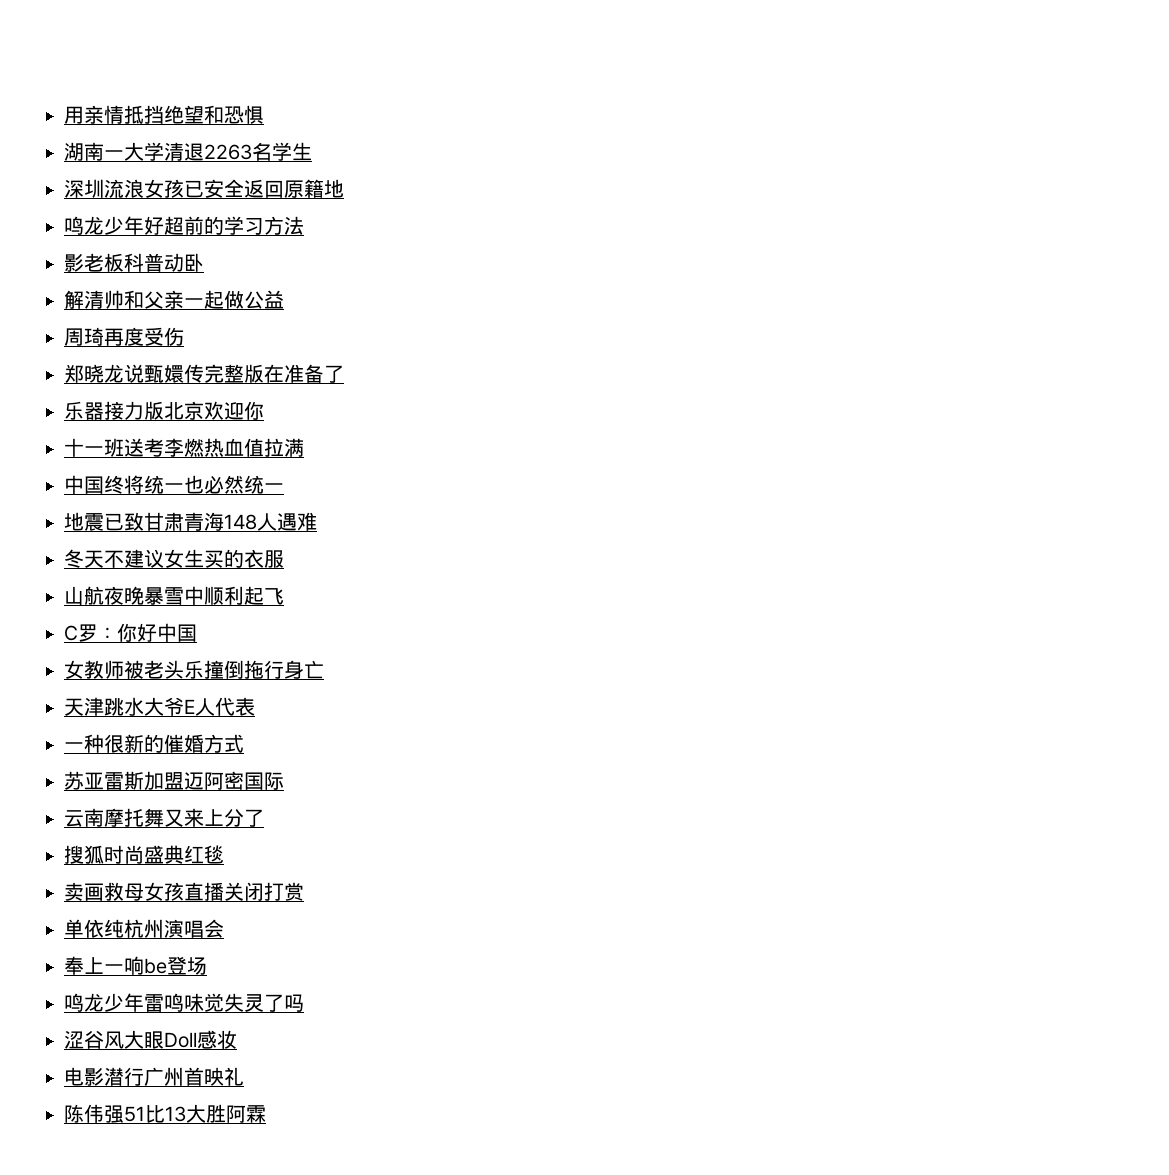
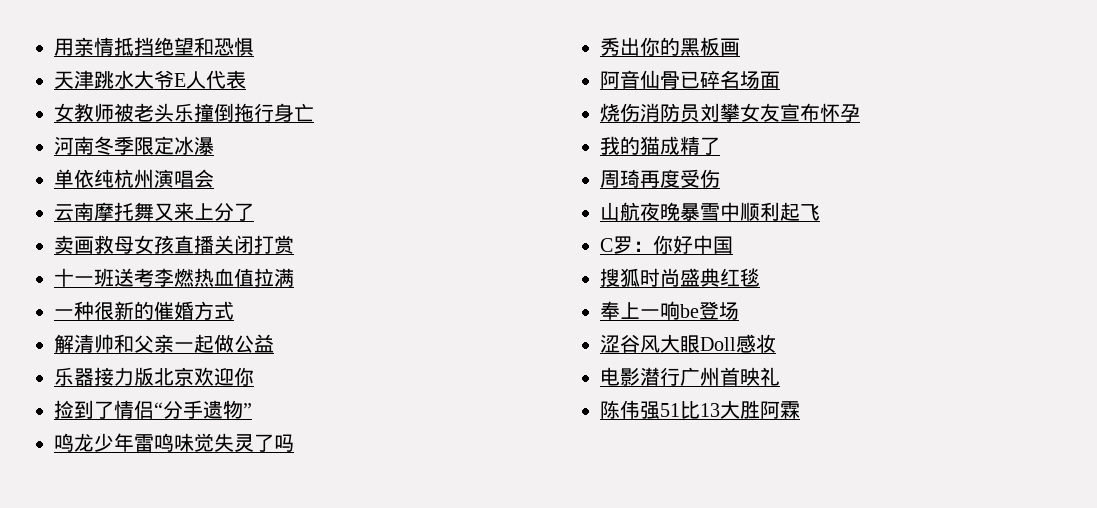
[64,142,312,161] [64,179,344,198] [64,216,304,235] [64,253,204,272] [64,290,284,309] [64,327,184,346] [64,364,344,383] [64,401,264,420] 湖南一大学清退2263名学生 // 深圳流浪女孩已安全返回原籍地 // 鸣龙少年好超前的学习方法 // 影老板科普动卧 // 解清帅和父亲一起做公益 // 周琦再度受伤 // 郑晓龙说甄嬛传完整版在准备了 // 乐器接力版北京欢迎你 -> [54,70,246,89] [54,103,314,122] [54,136,214,155] [54,169,214,189] [54,202,254,221] [54,235,294,254] 天津跳水大爷E人代表 // 女教师被老头乐撞倒拖行身亡 // 河南冬季限定冰瀑 // 单依纯杭州演唱会 // 云南摩托舞又来上分了 // 卖画救母女孩直播关闭打赏
[64,475,284,494] [64,512,317,531] [64,549,284,568] 中国终将统一也必然统一 // 地震已致甘肃青海148人遇难 // 冬天不建议女生买的衣服 -> [54,301,234,320] [54,334,274,353] [54,367,254,386] [54,400,252,419] [54,433,294,452] [600,37,740,56] [600,70,780,89] [600,103,860,123] [600,136,720,155] [600,169,720,188] 一种很新的催婚方式 // 解清帅和父亲一起做公益 // 乐器接力版北京欢迎你 // 捡到了情侣“分手遗物” // 鸣龙少年雷鸣味觉失灵了吗 // 秀出你的黑板画 // 阿音仙骨已碎名场面 // 烧伤消防员刘攀女友宣布怀孕 // 我的猫成精了 // 周琦再度受伤
[64,660,324,679] [64,697,255,716] [64,734,244,753] [64,771,284,791] [64,808,264,827] [64,845,224,864] [64,882,304,901] [64,919,224,939] [64,956,207,975] [64,993,304,1012] 女教师被老头乐撞倒拖行身亡 // 天津跳水大爷E人代表 // 一种很新的催婚方式 // 苏亚雷斯加盟迈阿密国际 // 云南摩托舞又来上分了 // 搜狐时尚盛典红毯 // 卖画救母女孩直播关闭打赏 // 单依纯杭州演唱会 // 奉上一响be登场 // 鸣龙少年雷鸣味觉失灵了吗 -> [600,268,760,287] [600,301,739,320] 搜狐时尚盛典红毯 // 奉上一响be登场

